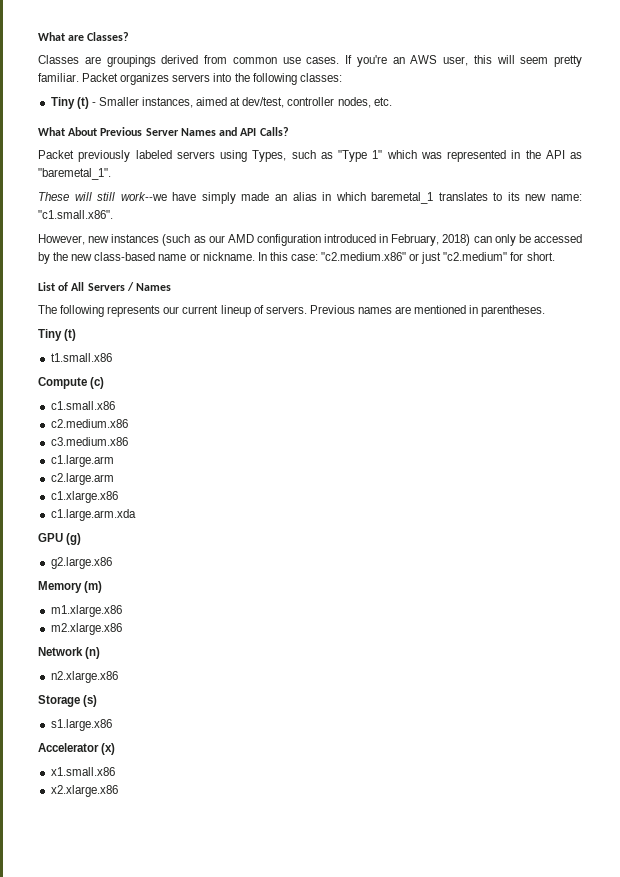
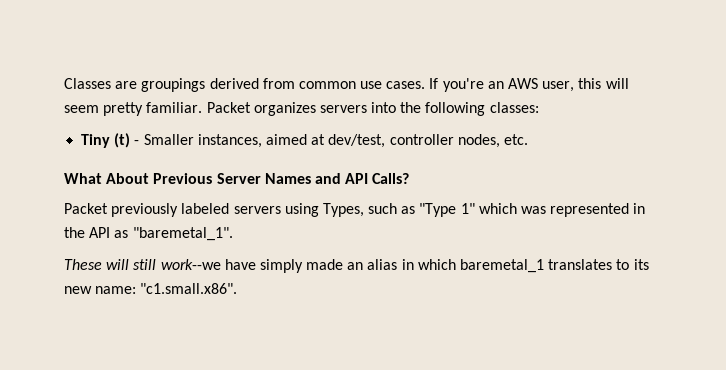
[38,32,130,41] What are Classes? // -> (64, 83) none
[38,234,582,246] [38,252,555,264] [38,282,172,291] [38,305,546,317] [38,329,77,341] [50,353,112,362] [38,377,105,389] [50,401,115,410] [50,419,128,428] [50,437,128,446] [50,455,114,467] [50,473,114,485] [50,491,118,503] [50,509,136,521] [38,533,82,545] [50,557,112,569] [38,581,103,593] [50,605,122,617] [50,623,122,635] [38,647,101,659] [50,671,118,683] [38,695,98,707] [50,719,112,731] [38,743,116,755] [50,767,115,776] [50,785,118,797] // However, new instances (such as our AMD configuration introduced in February, 2018) can only be accessed by the new class-based name or nickname. In this case: "c2.medium.x86" or just "c2.medium" for short. // List of All Servers / Names // The following represents our current lineup of servers. Previous names are mentioned in parentheses. // Tiny (t) // t1.small.x86 // Compute (c) // c1.small.x86 // c2.medium.x86 // c3.medium.x86 // c1.large.arm // c2.large.arm // c1.xlarge.x86 // c1.large.arm.xda // GPU (g) // g2.large.x86 // Memory (m) // m1.xlarge.x86 // m2.xlarge.x86 // Network (n) // n2.xlarge.x86 // Storage (s) // s1.large.x86 // Accelerator (x) // x1.small.x86 // x2.xlarge.x86 -> (238, 288) none

